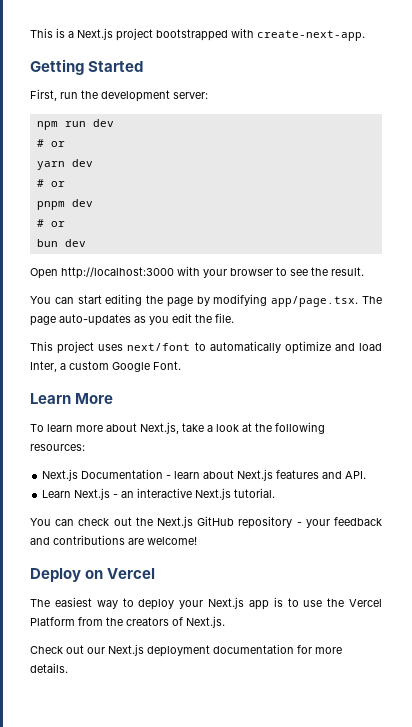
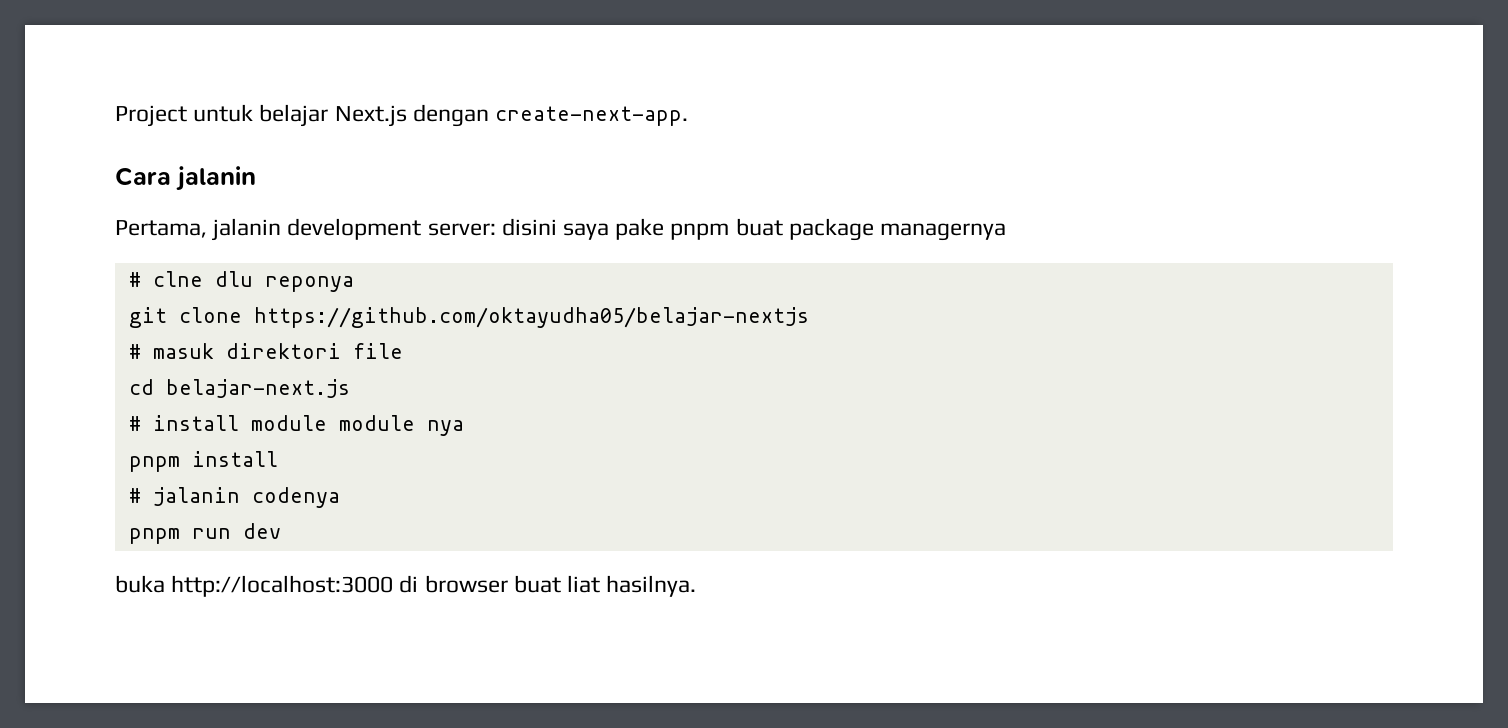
[30,28,365,41] [30,59,144,75] [30,89,208,102] [36,119,114,130] [36,139,65,147] [36,159,93,170] [36,179,65,187] [36,199,93,210] [36,219,65,227] [36,239,86,247] [30,266,364,279] [30,294,382,307] [30,313,234,326] [30,341,382,354] [30,361,181,372] [30,393,114,404] [30,422,325,434] [30,444,85,451] [42,469,367,481] [42,488,276,500] [30,516,382,529] [30,535,197,545] [30,568,156,582] [30,597,382,610] [30,616,225,628] [30,644,342,657] [30,663,68,673] This is a Next.js project bootstrapped with create-next-app. // Getting Started // First, run the development server: // npm run dev // # or // yarn dev // # or // pnpm dev // # or // bun dev // Open http://localhost:3000 with your browser to see the result. // You can start editing the page by modifying app/page.tsx. The page auto-updates as you edit the file. // This project uses next/font to automatically optimize and load Inter, a custom Google Font. // Learn More // To learn more about Next.js, take a look at the following resources: // Next.js Documentation - learn about Next.js features and API. // Learn Next.js - an interactive Next.js tutorial. // You can check out the Next.js GitHub repository - your feedback and contributions are welcome! // Deploy on Vercel // The easiest way to deploy your Next.js app is to use the Vercel Platform from the creators of Next.js. // Check out our Next.js deployment documentation for more details. -> [115,104,689,127] [115,166,256,191] [115,218,1007,241] [128,271,354,292] [128,307,809,328] [128,343,403,359] [128,379,350,398] [128,415,464,436] [128,451,278,472] [128,487,340,508] [128,523,281,544] [115,575,697,597] Project untuk belajar Next.js dengan create-next-app. // Cara jalanin // Pertama, jalanin development server: disini saya pake pnpm buat package managernya // # clne dlu reponya // git clone https://github.com/oktayudha05/belajar-nextjs // # masuk direktori file // cd belajar-next.js // # install module module nya // pnpm install // # jalanin codenya // pnpm run dev // buka http://localhost:3000 di browser buat liat hasilnya.

